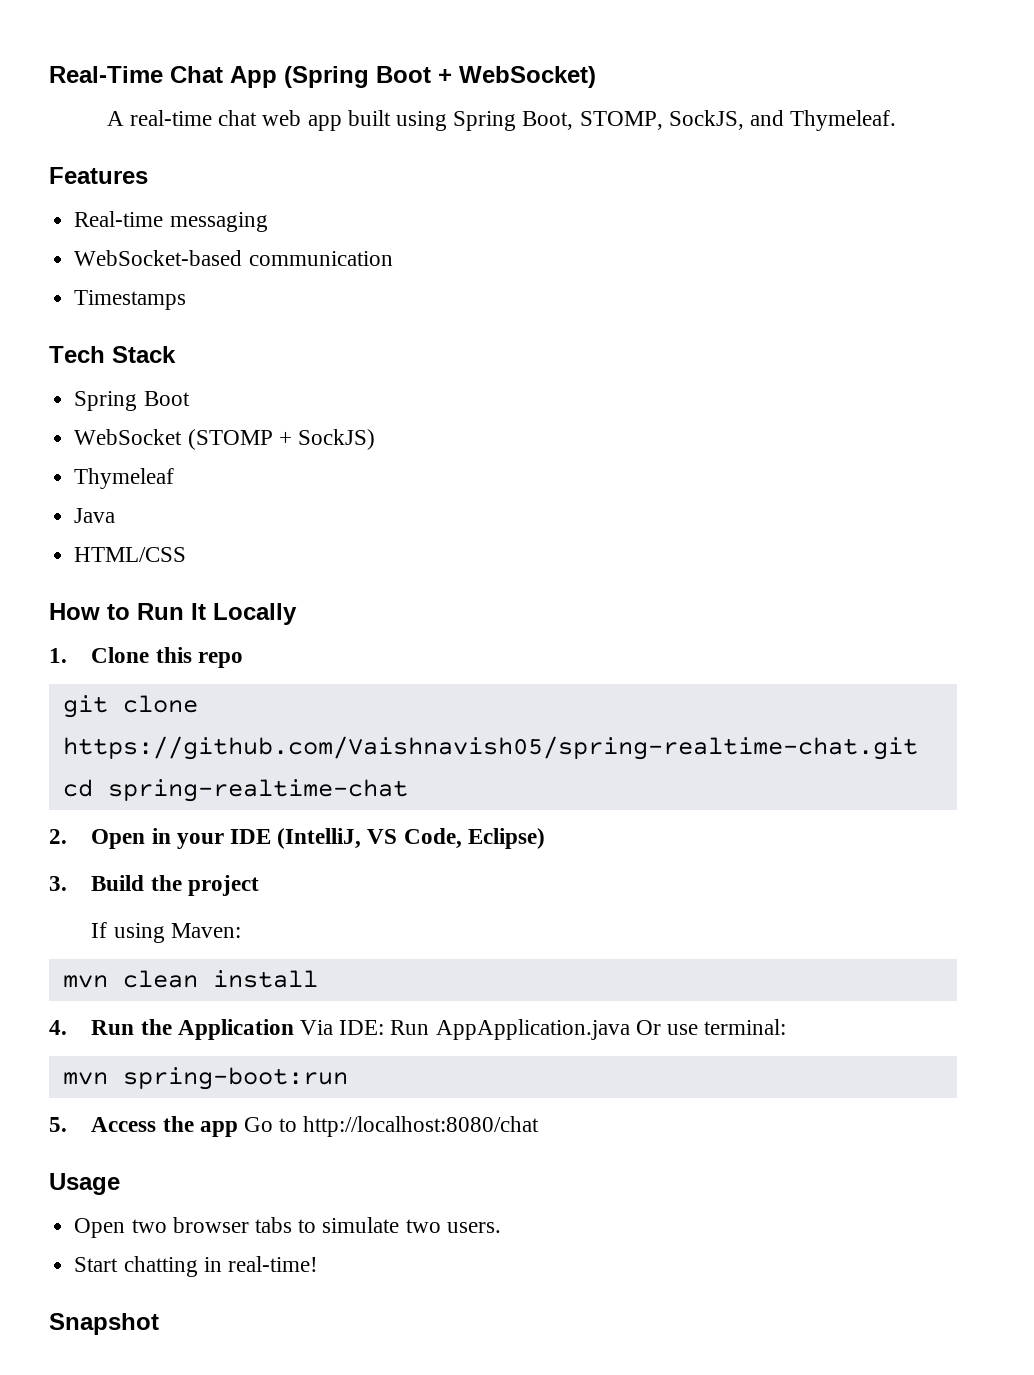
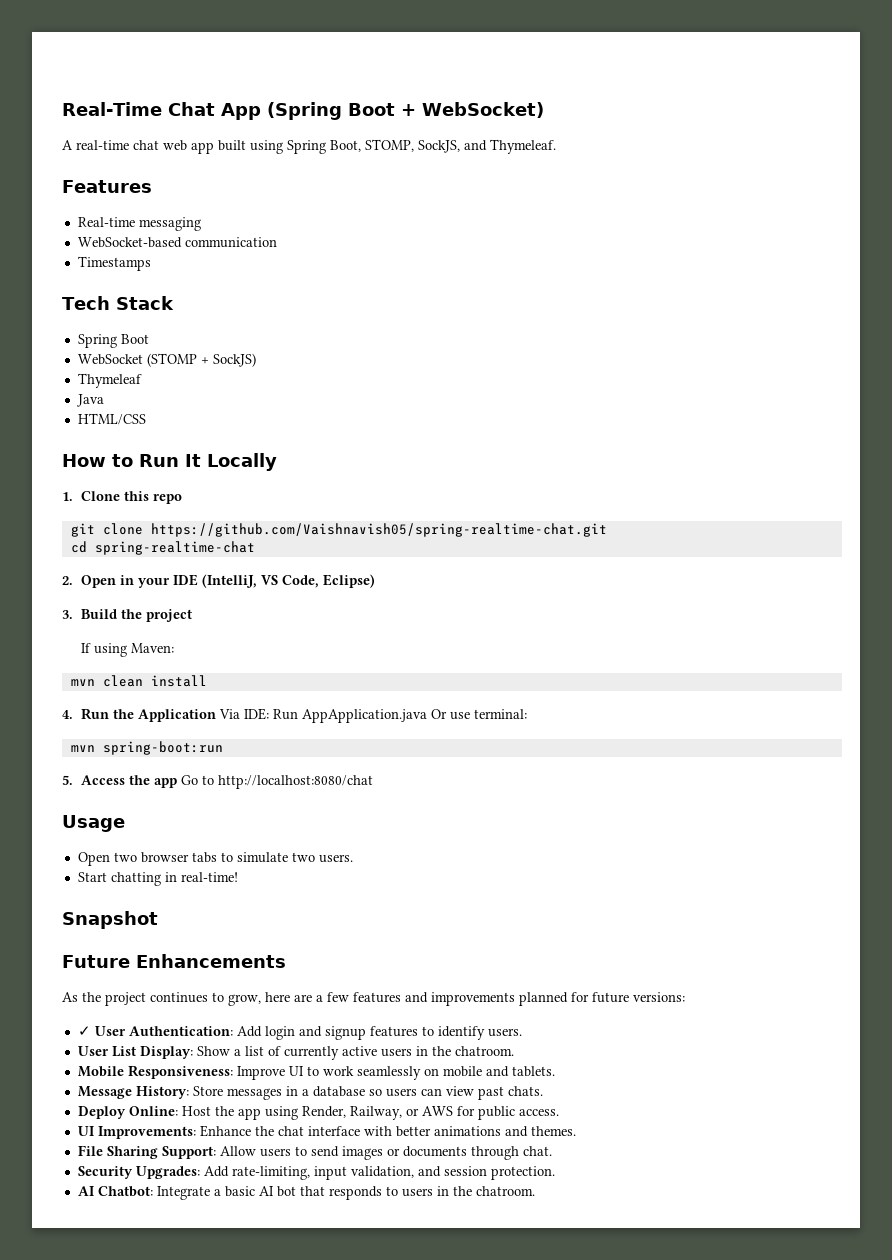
(159, 1324) none -> [62,954,286,968] [62,992,685,1006] [77,1026,522,1040] [77,1046,514,1060] [77,1065,555,1080] [77,1086,543,1100] [77,1106,559,1120] [77,1125,576,1139] [77,1145,552,1160] [77,1166,555,1180] [77,1186,535,1200] // Future Enhancements // As the project continues to grow, here are a few features and improvements planned for future versions: // ✓ User Authentication: Add login and signup features to identify users. // User List Display: Show a list of currently active users in the chatroom. // Mobile Responsiveness: Improve UI to work seamlessly on mobile and tablets. // Message History: Store messages in a database so users can view past chats. // Deploy Online: Host the app using Render, Railway, or AWS for public access. // UI Improvements: Enhance the chat interface with better animations and themes. // File Sharing Support: Allow users to send images or documents through chat. // Security Upgrades: Add rate-limiting, input validation, and session protection. // AI Chatbot: Integrate a basic AI bot that responds to users in the chatroom.

